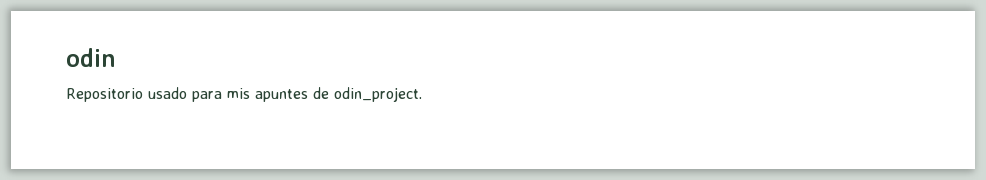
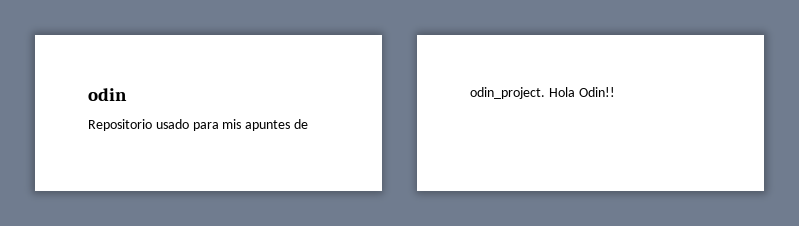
(422, 94) none -> [548,87,615,97] Hola Odin!!

